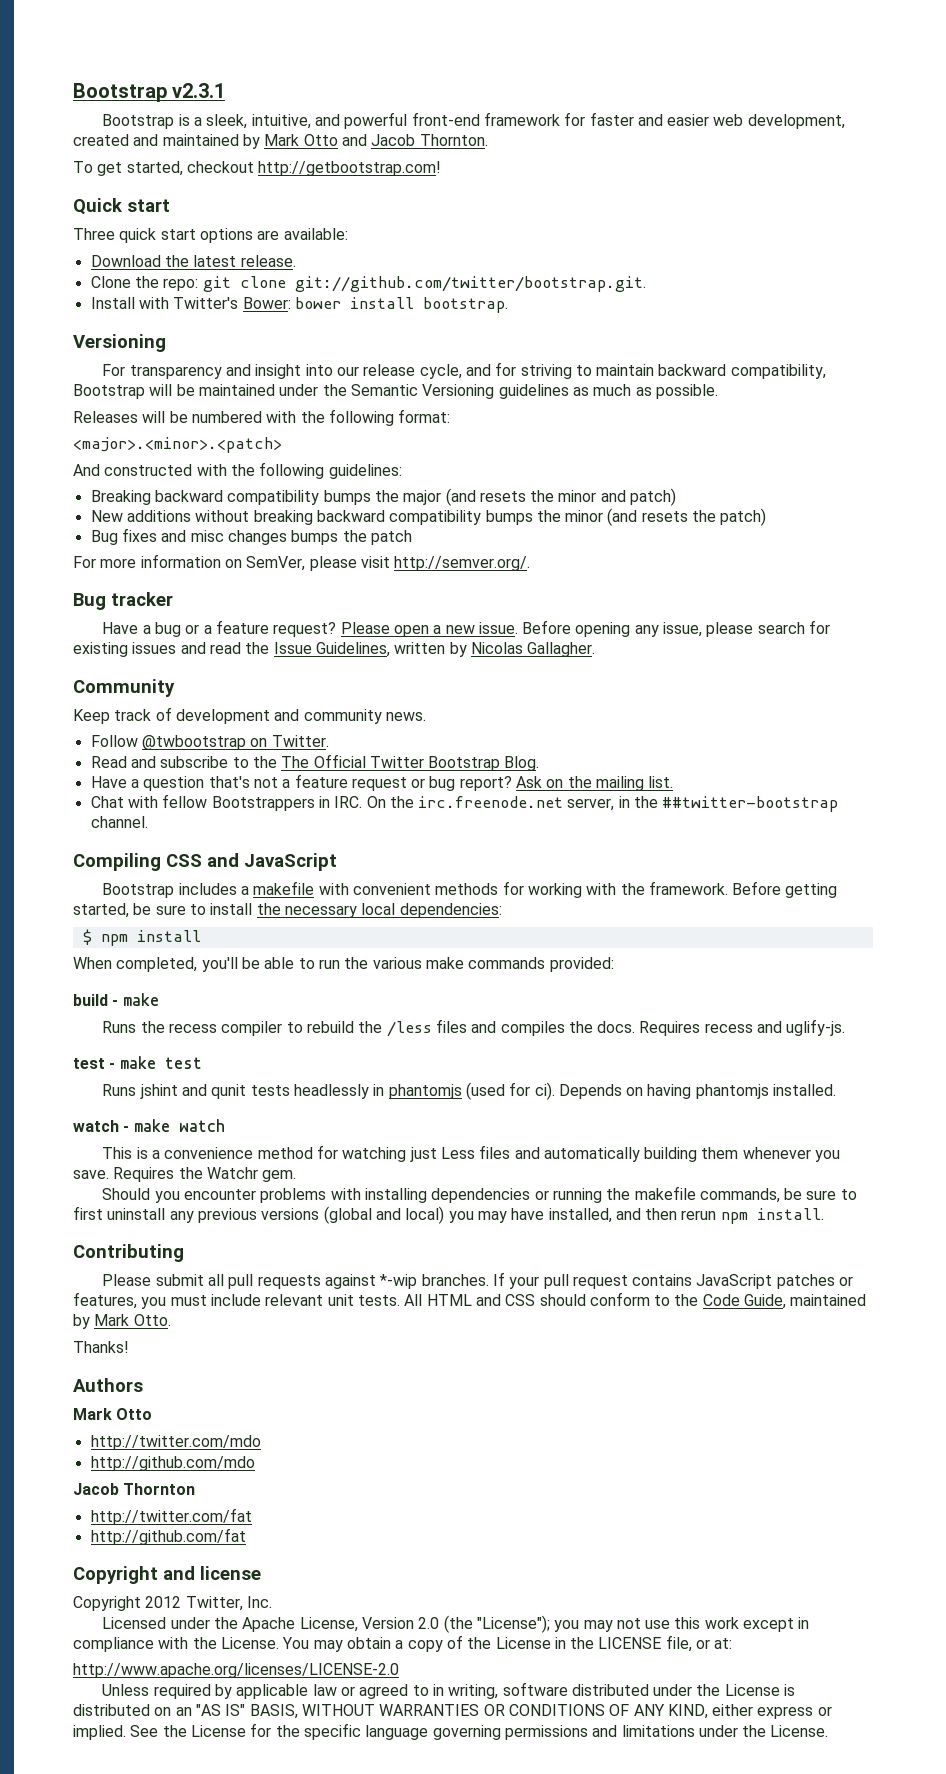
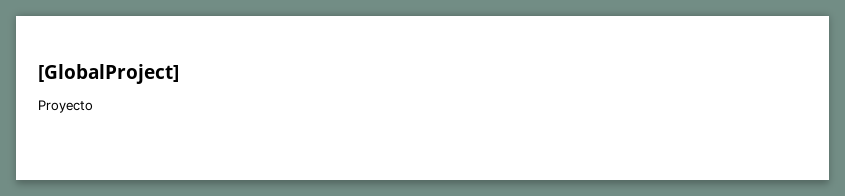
[73,83,226,102] [102,112,845,129] [73,134,488,149] [73,161,442,176] [73,198,170,215] [73,228,348,243] [90,255,296,267] [90,276,646,292] [90,297,508,313] [73,334,166,352] [102,362,826,379] [73,384,718,399] [73,409,451,426] [73,437,282,453] [73,462,402,479] [90,488,677,506] [90,508,767,526] [90,528,412,545] [73,554,531,571] [73,592,173,610] [102,620,831,637] [73,642,596,657] [73,679,175,697] [73,707,426,724] [90,735,329,750] [90,754,540,771] [90,774,674,791] [90,794,839,812] [90,816,148,828] [73,853,337,871] [102,881,838,898] [73,903,502,918] [82,929,201,946] [73,957,614,972] [73,993,159,1006] [102,1019,846,1037] [73,1056,202,1069] [102,1082,837,1100] [73,1119,225,1132] [102,1145,841,1162] [73,1167,297,1182] [102,1186,857,1203] [73,1206,824,1224] [73,1244,184,1262] [102,1272,854,1289] [73,1292,867,1309] [73,1314,171,1329] [73,1341,129,1353] [73,1378,143,1392] [73,1408,153,1420] [90,1435,261,1450] [90,1456,255,1471] [73,1483,196,1495] [90,1508,252,1525] [90,1528,246,1545] [73,1566,261,1584] [73,1596,272,1611] [102,1615,810,1633] [73,1635,733,1652] [73,1663,399,1678] [102,1682,796,1699] [73,1704,832,1719] [73,1723,829,1740] Bootstrap v2.3.1 // Bootstrap is a sleek, intuitive, and powerful front-end framework for faster and easier web development, created and maintained by Mark Otto and Jacob Thornton. // To get started, checkout http://getbootstrap.com! // Quick start // Three quick start options are available: // Download the latest release. // Clone the repo: git clone git://github.com/twitter/bootstrap.git. // Install with Twitter's Bower: bower install bootstrap. // Versioning // For transparency and insight into our release cycle, and for striving to maintain backward compatibility, Bootstrap will be maintained under the Semantic Versioning guidelines as much as possible. // Releases will be numbered with the following format: // <major>.<minor>.<patch> // And constructed with the following guidelines: // Breaking backward compatibility bumps the major (and resets the minor and patch) // New additions without breaking backward compatibility bumps the minor (and resets the patch) // Bug fixes and misc changes bumps the patch // For more information on SemVer, please visit http://semver.org/. // Bug tracker // Have a bug or a feature request? Please open a new issue. Before opening any issue, please search for existing issues and read the Issue Guidelines, written by Nicolas Gallagher. // Community // Keep track of development and community news. // Follow @twbootstrap on Twitter. // Read and subscribe to the The Official Twitter Bootstrap Blog. // Have a question that's not a feature request or bug report? Ask on the mailing list. // Chat with fellow Bootstrappers in IRC. On the irc.freenode.net server, in the ##twitter-bootstrap channel. // Compiling CSS and JavaScript // Bootstrap includes a makefile with convenient methods for working with the framework. Before getting started, be sure to install the necessary local dependencies: // $ npm install // When completed, you'll be able to run the various make commands provided: // build - make // Runs the recess compiler to rebuild the /less files and compiles the docs. Requires recess and uglify-js. // test - make test // Runs jshint and qunit tests headlessly in phantomjs (used for ci). Depends on having phantomjs installed. // watch - make watch // This is a convenience method for watching just Less files and automatically building them whenever you save. Requires the Watchr gem. // Should you encounter problems with installing dependencies or running the makefile commands, be sure to first uninstall any previous versions (global and local) you may have installed, and then rerun npm install. // Contributing // Please submit all pull requests against *-wip branches. If your pull request contains JavaScript patches or features, you must include relevant unit tests. All HTML and CSS should conform to the Code Guide, maintained by Mark Otto. // Thanks! // Authors // Mark Otto // http://twitter.com/mdo // http://github.com/mdo // Jacob Thornton // http://twitter.com/fat // http://github.com/fat // Copyright and license // Copyright 2012 Twitter, Inc. // Licensed under the Apache License, Version 2.0 (the "License"); you may not use this work except in compliance with the License. You may obtain a copy of the License in the LICENSE file, or at: // http://www.apache.org/licenses/LICENSE-2.0 // Unless required by applicable law or agreed to in writing, software distributed under the License is distributed on an "AS IS" BASIS, WITHOUT WARRANTIES OR CONDITIONS OF ANY KIND, either express or implied. See the License for the specific language governing permissions and limitations under the License. -> [38,64,179,84] [38,100,93,113] [GlobalProject] // Proyecto

